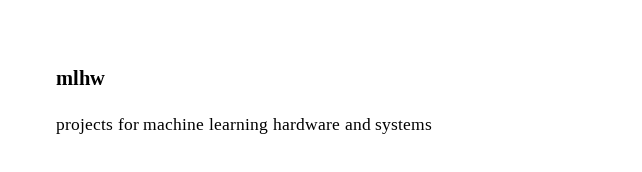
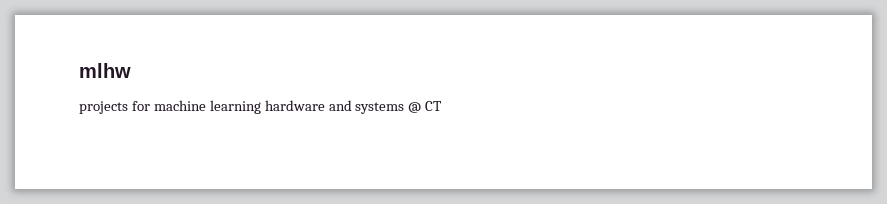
(433, 127) none -> [408,101,443,113] @ CT

